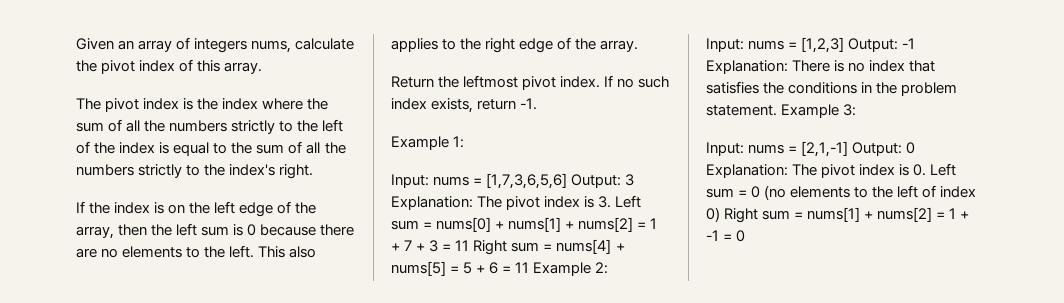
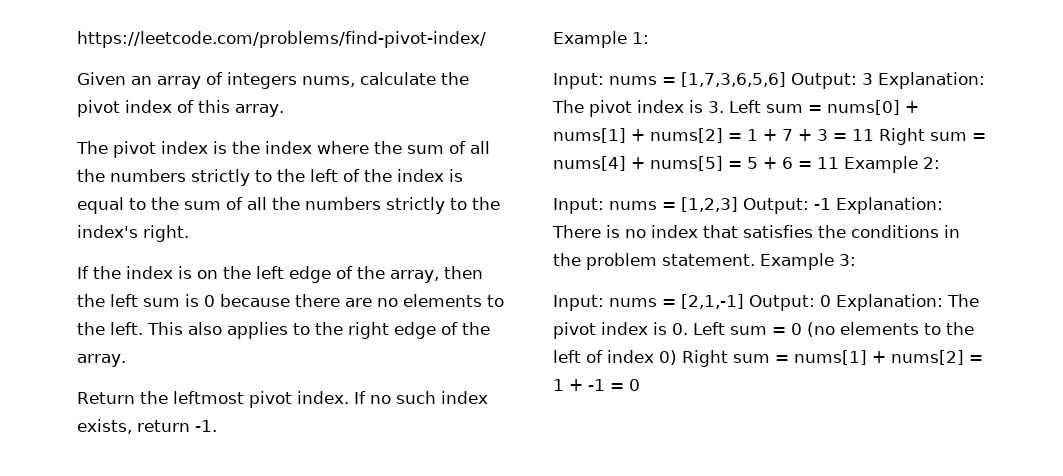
(76, 44) none -> [77,31,486,48] https://leetcode.com/problems/find-pivot-index/ //

